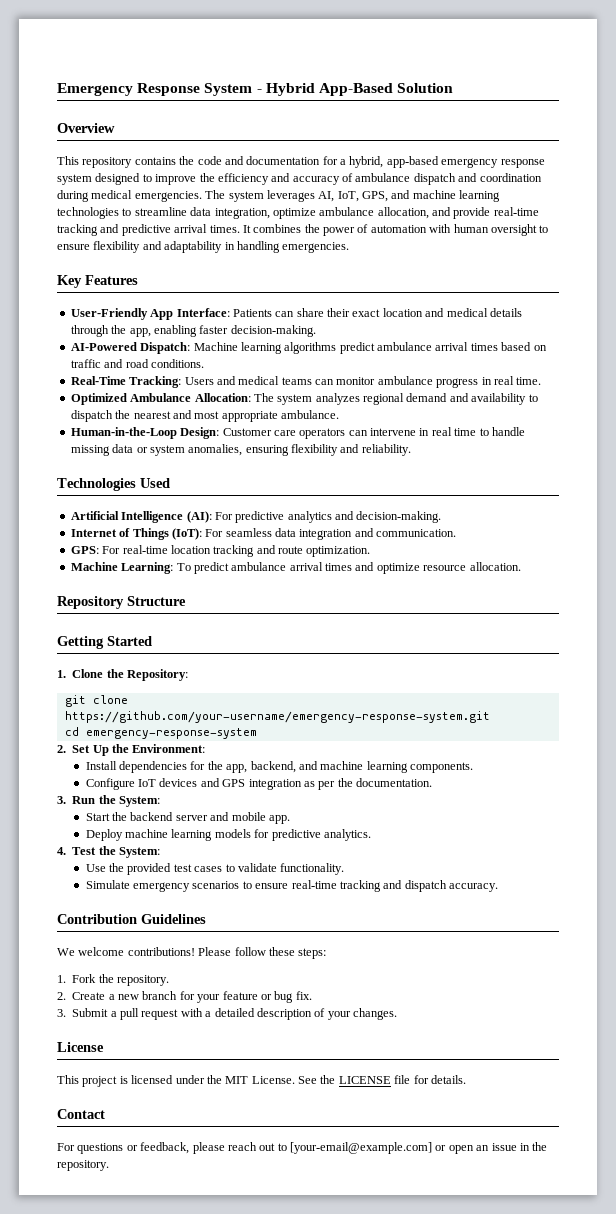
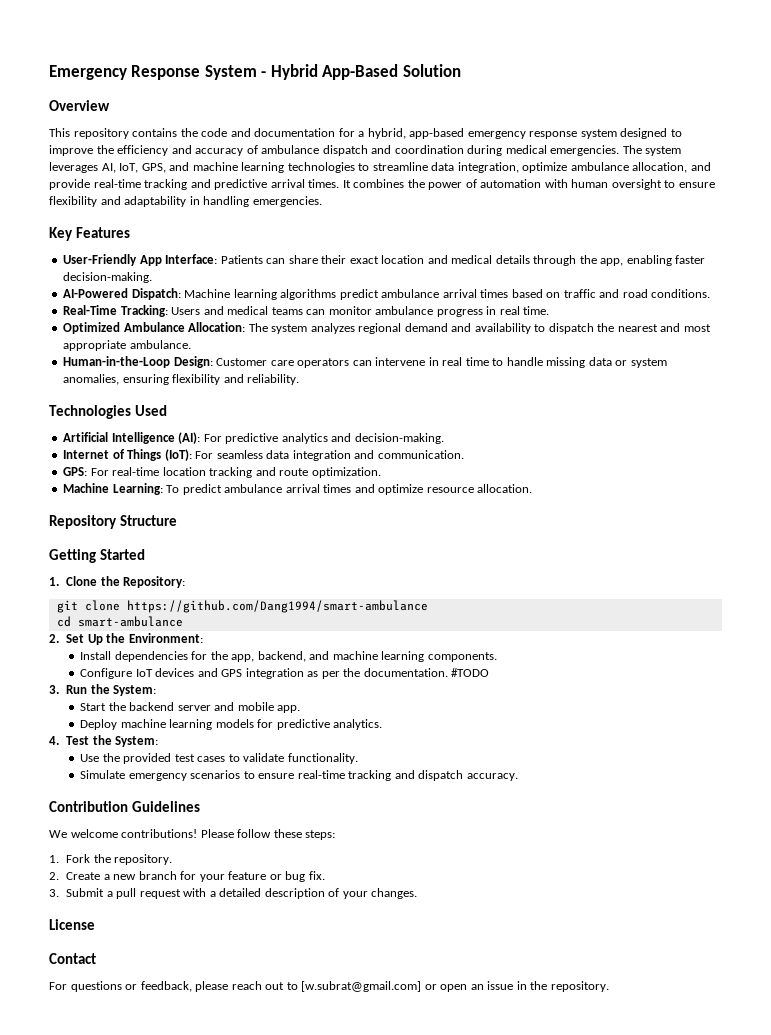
[64,711,490,723] https://github.com/your-username/emergency-response-system.git -> [126,600,428,613] https://github.com/Dang1994/smart-ambulance
[85,728,257,739] emergency-response-system -> [77,616,183,627] smart-ambulance
(433, 782) none -> [451,668,490,677] #TODO
[57,1075,466,1087] // This project is licensed under the MIT License. See the LICENSE file for details. -> (95, 924) none
[290,1142,432,1154] [your-email@example.com] -> [301,981,422,992] [w.subrat@gmail.com]

